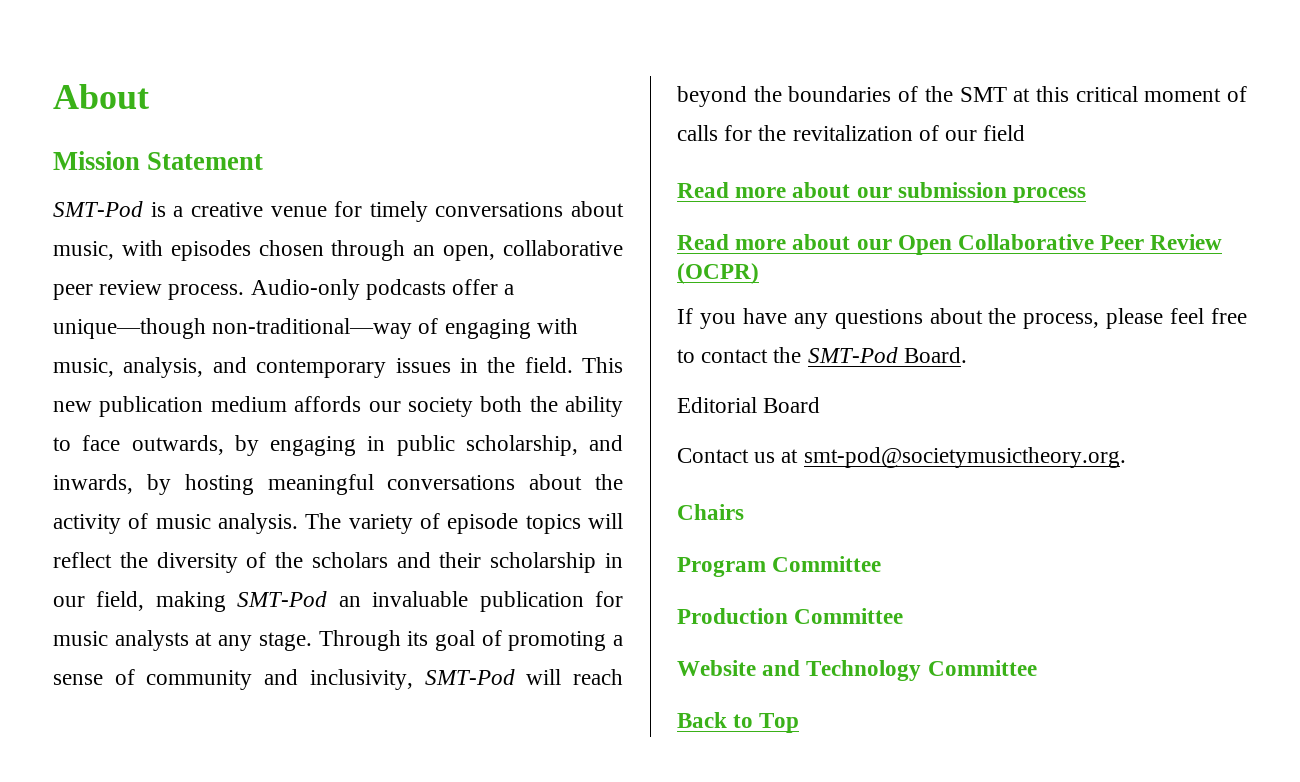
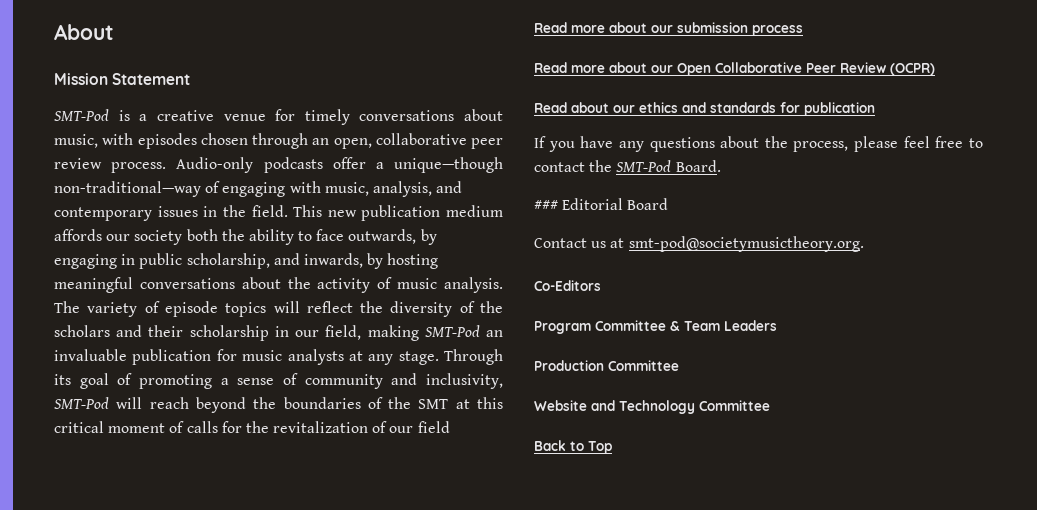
(759, 273) none -> [534,102,875,116] // Read about our ethics and standards for publication
(967, 355) none -> [534,200,558,210] ###
[677,504,744,520] Chairs -> [534,280,601,291] Co-Editors
(882, 564) none -> [670,320,777,331] & Team Leaders

